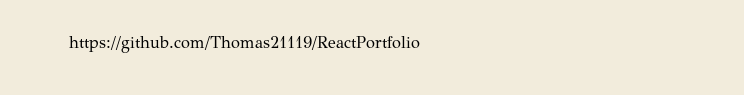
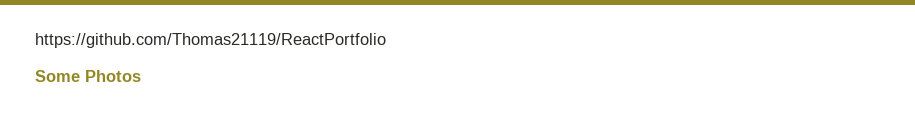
(420, 44) none -> [35,70,141,82] // Some Photos

